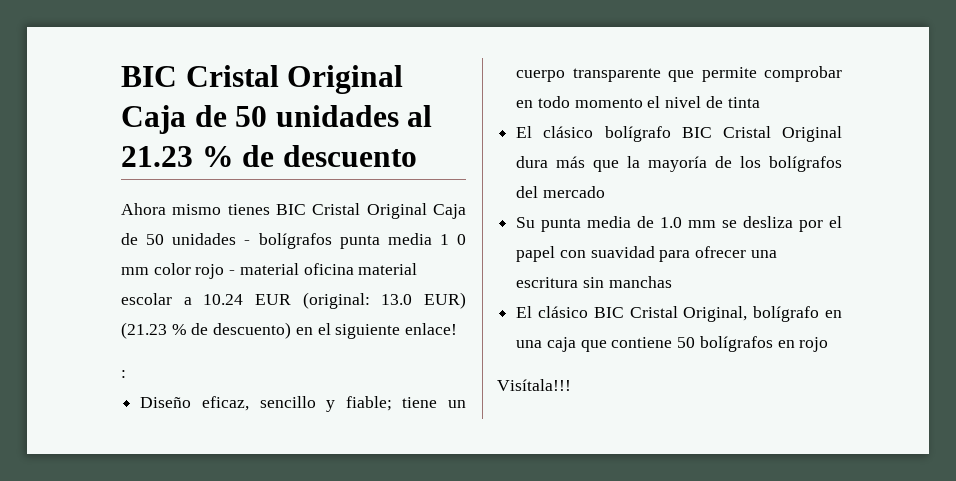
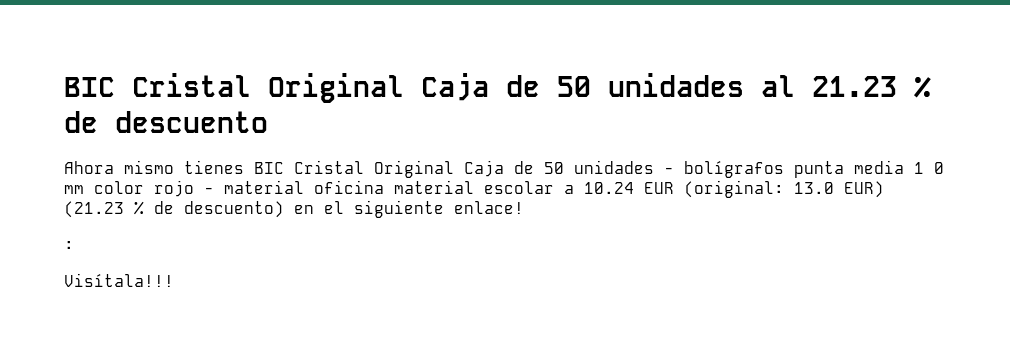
[140,396,466,412] [516,66,842,82] [516,96,760,108] [516,126,842,142] [516,156,842,172] [516,186,605,198] [516,216,842,232] [516,246,777,262] [516,276,672,288] [516,306,842,322] [516,336,829,352] // Diseño eficaz, sencillo y fiable; tiene un cuerpo transparente que permite comprobar en todo momento el nivel de tinta // El clásico bolígrafo BIC Cristal Original dura más que la mayoría de los bolígrafos del mercado // Su punta media de 1.0 mm se desliza por el papel con suavidad para ofrecer una escritura sin manchas // El clásico BIC Cristal Original, bolígrafo en una caja que contiene 50 bolígrafos en rojo -> (74, 245) none

